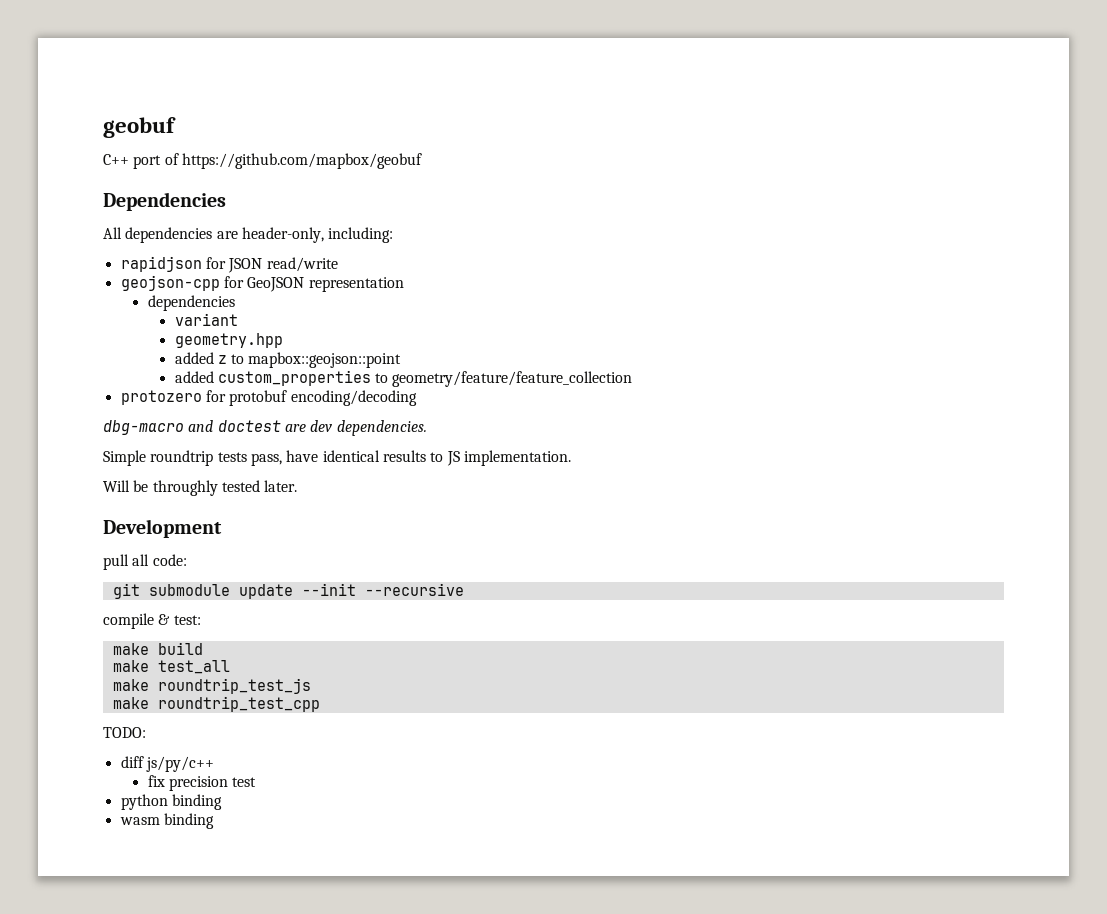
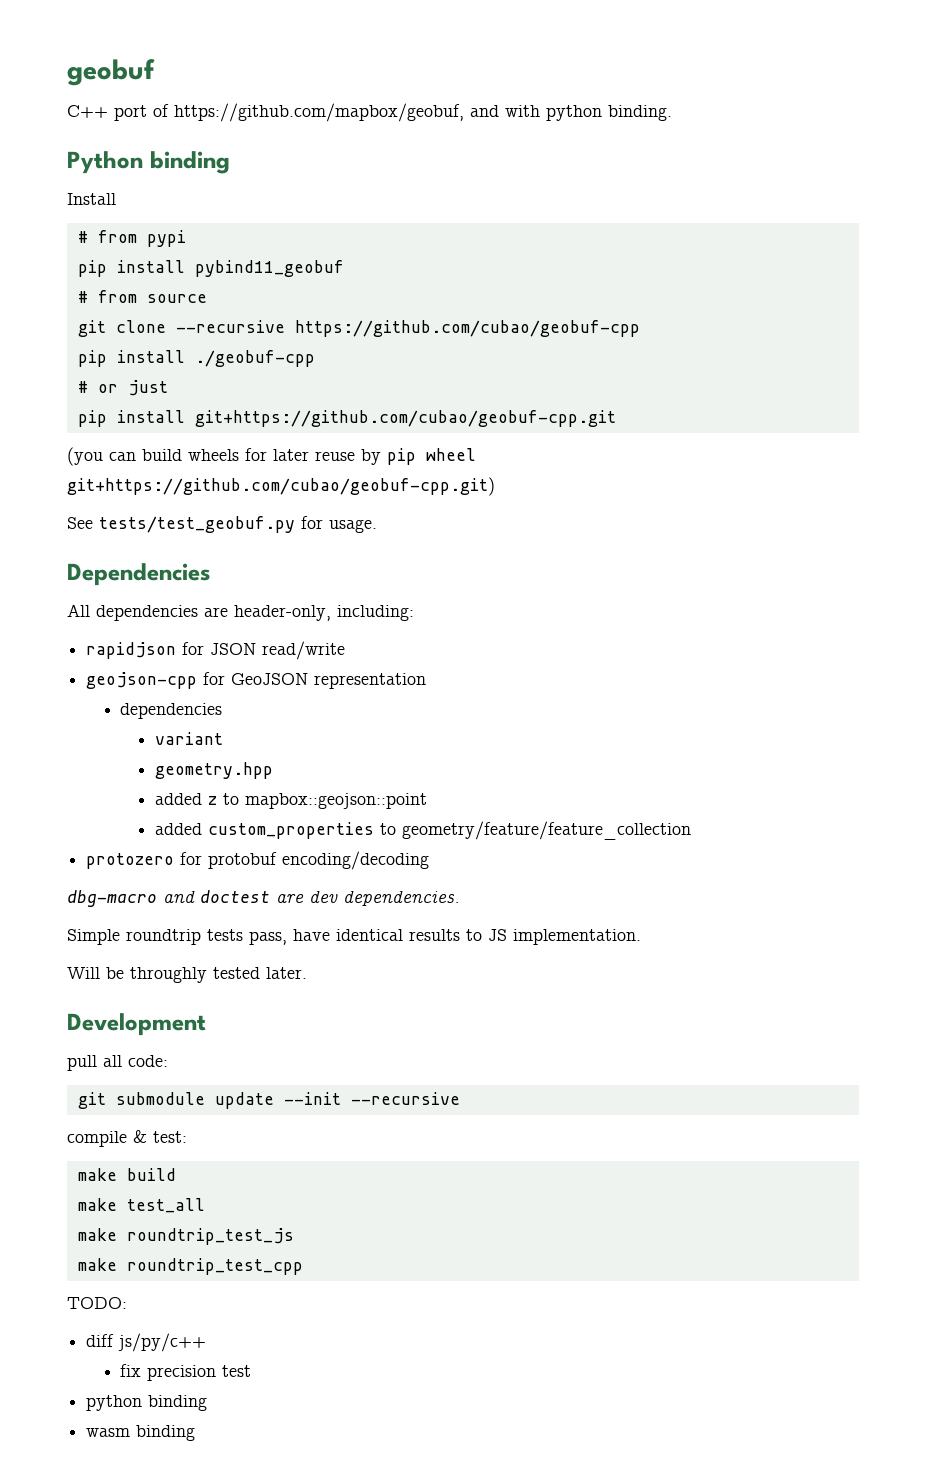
[181,153,422,169] https://github.com/mapbox/geobuf -> [174,103,672,122] [67,151,230,174] [67,193,116,205] [77,230,186,247] [77,260,344,277] [77,290,207,303] [77,320,640,337] [77,350,315,367] [77,380,168,396] [77,410,616,427] [67,447,476,466] [67,477,495,496] [67,516,377,533] https://github.com/mapbox/geobuf, and with python binding. // Python binding // Install // # from pypi // pip install pybind11_geobuf // # from source // git clone --recursive https://github.com/cubao/geobuf-cpp // pip install ./geobuf-cpp // # or just // pip install git+https://github.com/cubao/geobuf-cpp.git // (you can build wheels for later reuse by pip wheel git+https://github.com/cubao/geobuf-cpp.git) // See tests/test_geobuf.py for usage.

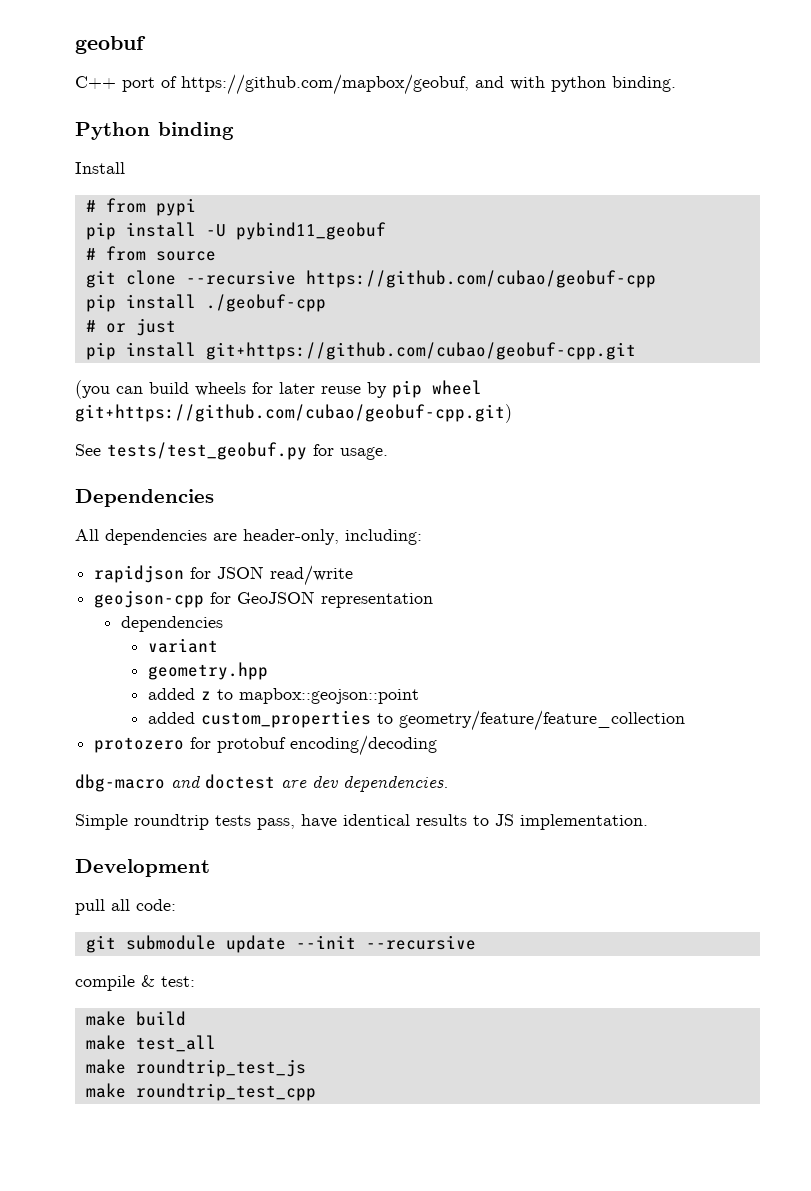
(185, 266) none -> [205,224,226,237] -U
[67,967,307,983] // Will be throughly tested later. -> (648, 822) none
[67,1297,127,1309] [86,1333,207,1352] [120,1364,252,1381] [86,1395,208,1411] [86,1425,196,1441] // TODO: // diff js/py/c++ // fix precision test // python binding // wasm binding -> (316, 1092) none

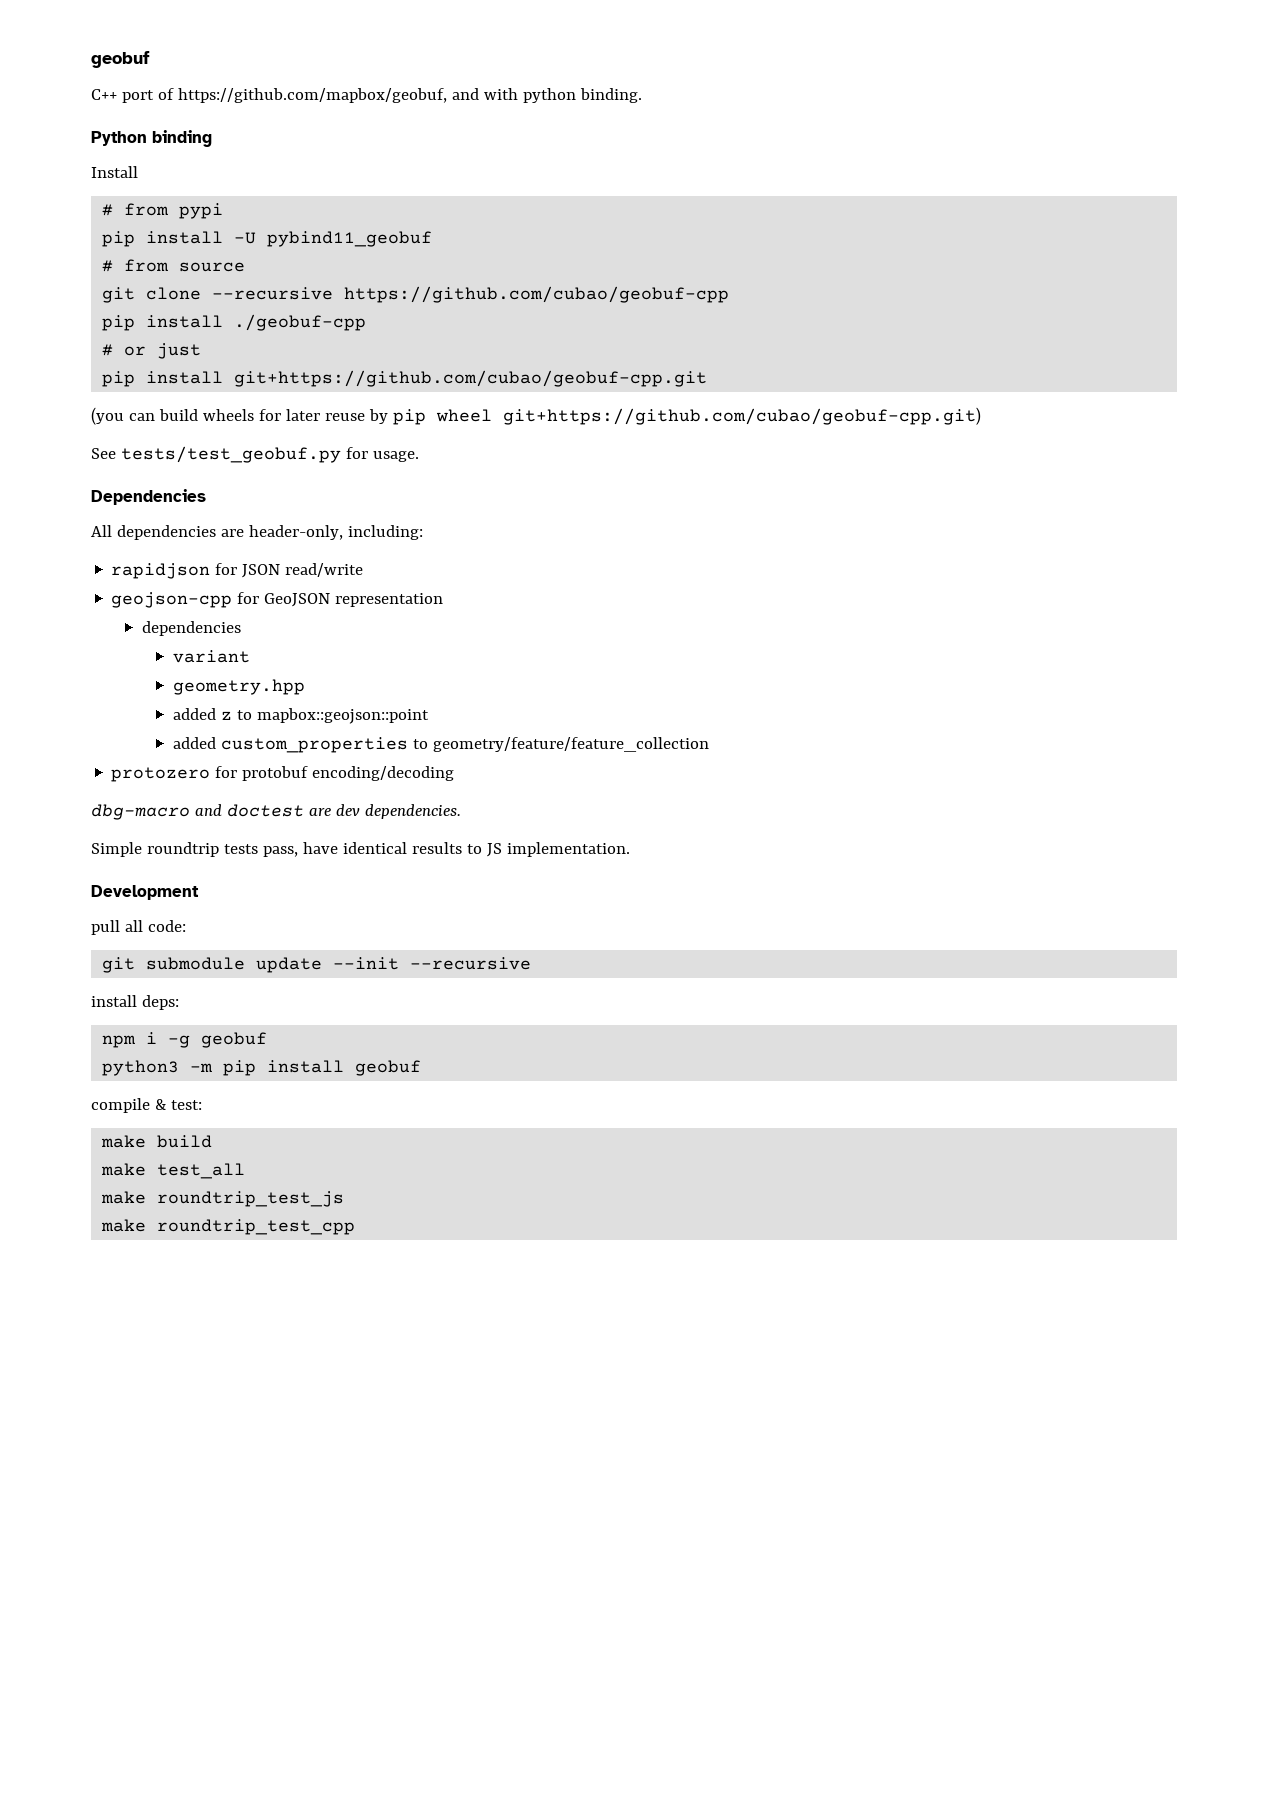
(476, 942) none -> [91,995,179,1010] [102,1032,268,1048] [102,1060,422,1076] // install deps: // npm i -g geobuf // python3 -m pip install geobuf

